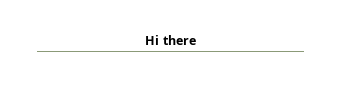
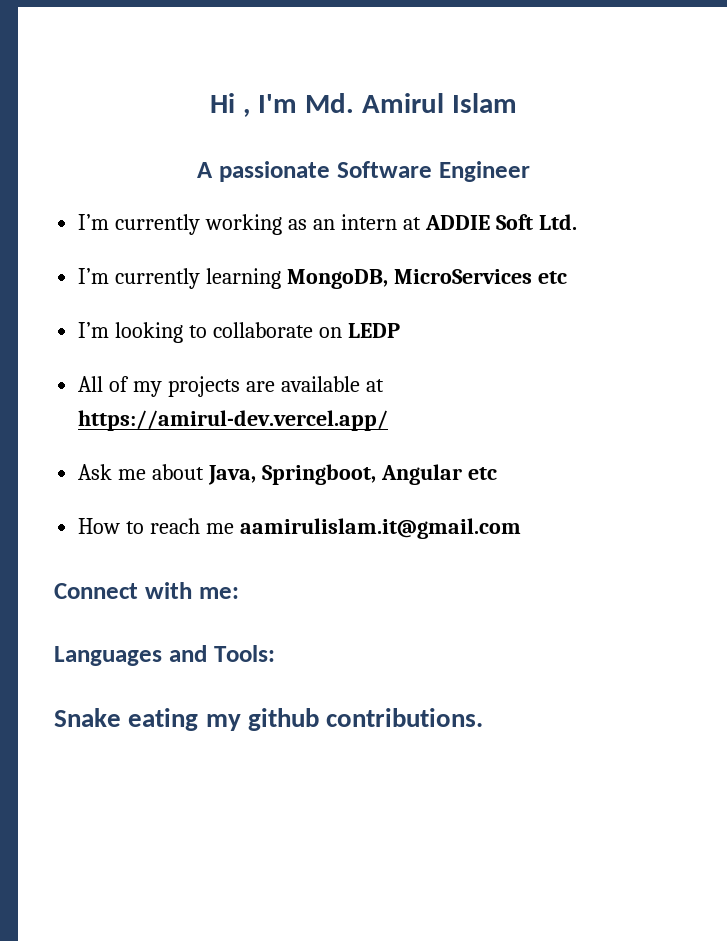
[162,35,196,45] there -> [243,93,517,117] [197,161,530,182] [78,214,577,235] [78,268,567,289] [78,322,400,343] [78,376,384,397] [78,410,389,431] [78,464,497,485] [78,518,521,539] [54,582,239,599] [54,645,275,666] [54,708,484,731] , I'm Md. Amirul Islam // A passionate Software Engineer // I’m currently working as an intern at ADDIE Soft Ltd. // I’m currently learning MongoDB, MicroServices etc // I’m looking to collaborate on LEDP // All of my projects are available at https://amirul-dev.vercel.app/ // Ask me about Java, Springboot, Angular etc // How to reach me aamirulislam.it@gmail.com // Connect with me: // Languages and Tools: // Snake eating my github contributions.

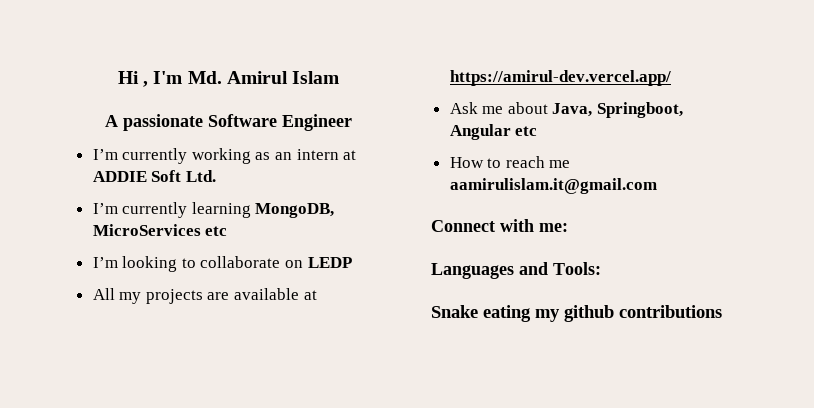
[109,376,130,392] of -> (115, 294) none
[326,708,484,727] contributions. -> [619,305,722,318] contributions

